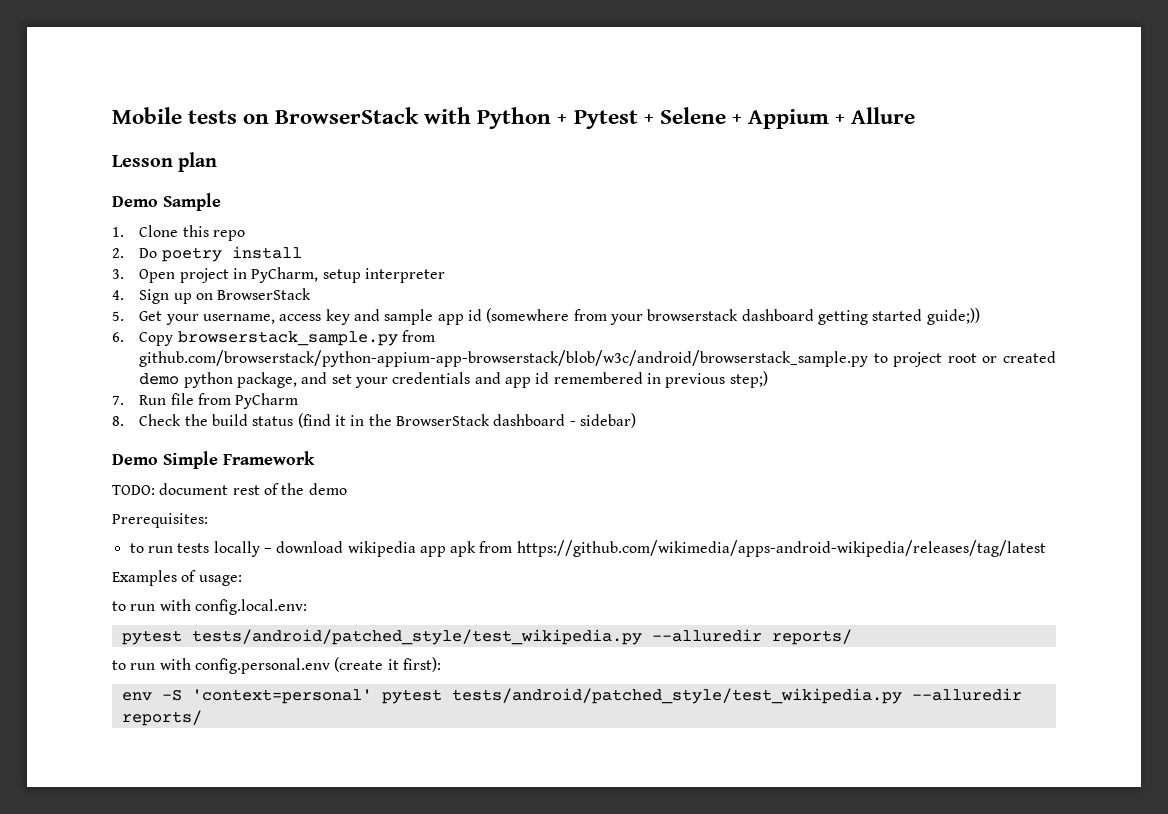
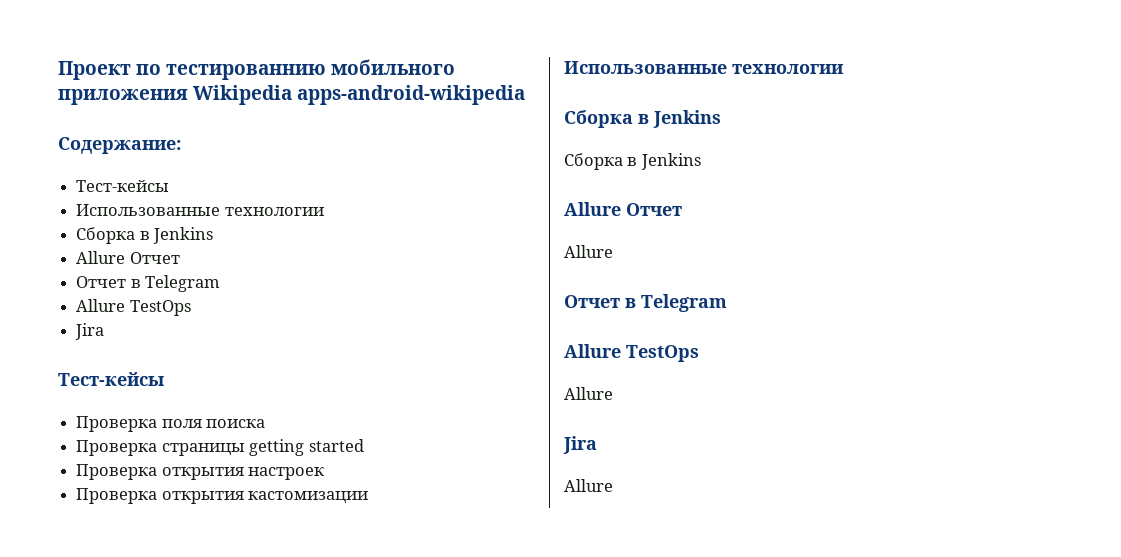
[112,107,915,129] [112,152,218,172] [112,193,221,211] [112,225,246,241] [112,246,302,262] [112,267,445,283] [112,288,312,304] [112,308,980,325] [112,330,436,346] [139,350,1056,367] [139,371,768,388] [112,393,299,409] [112,413,636,428] [112,451,315,469] [112,483,347,495] [112,513,208,528] [129,540,1046,557] [112,570,242,586] [112,599,307,615] [121,629,852,645] [112,657,441,674] [121,688,1022,704] [121,710,202,726] Mobile tests on BrowserStack with Python + Pytest + Selene + Appium + Allure // Lesson plan // Demo Sample // 1. Clone this repo // 2. Do poetry install // 3. Open project in PyCharm, setup interpreter // 4. Sign up on BrowserStack // 5. Get your username, access key and sample app id (somewhere from your browserstack dashboard getting started guide;)) // 6. Copy browserstack_sample.py from github.com/browserstack/python-appium-app-browserstack/blob/w3c/android/browserstack_sample.py to project root or created demo python package, and set your credentials and app id remembered in previous step;) // 7. Run file from PyCharm // 8. Check the build status (find it in the BrowserStack dashboard - sidebar) // Demo Simple Framework // TODO: document rest of the demo // Prerequisites: // to run tests locally – download wikipedia app apk from https://github.com/wikimedia/apps-android-wikipedia/releases/tag/latest // Examples of usage: // to run with config.local.env: // pytest tests/android/patched_style/test_wikipedia.py --alluredir reports/ // to run with config.personal.env (create it first): // env -S 'context=personal' pytest tests/android/patched_style/test_wikipedia.py --alluredir reports/ -> [58,59,456,80] [58,85,526,105] [58,137,181,154] [76,180,170,192] [76,204,324,216] [76,227,214,244] [76,251,180,264] [76,275,221,292] [76,299,191,316] [75,323,105,340] [58,372,164,386] [76,416,266,432] [76,439,364,456] [76,464,325,480] [76,488,369,504] [564,61,844,74] [564,110,721,128] [564,153,701,170] [564,202,682,216] [564,245,613,258] [564,294,727,312] [564,344,699,362] [564,387,613,400] [563,436,597,454] [564,479,613,492] Проект по тестированнию мобильного приложения Wikipedia apps-android-wikipedia // Содержание: // Тест-кейсы // Использованные технологии // Сборка в Jenkins // Allure Отчет // Отчет в Telegram // Allure TestOps // Jira // Тест-кейсы // Проверка поля поиска // Проверка страницы getting started // Проверка открытия настроек // Проверка открытия кастомизации // Использованные технологии // Сборка в Jenkins // Cборка в Jenkins // Allure Отчет // Allure // Отчет в Telegram // Allure TestOps // Allure // Jira // Allure

